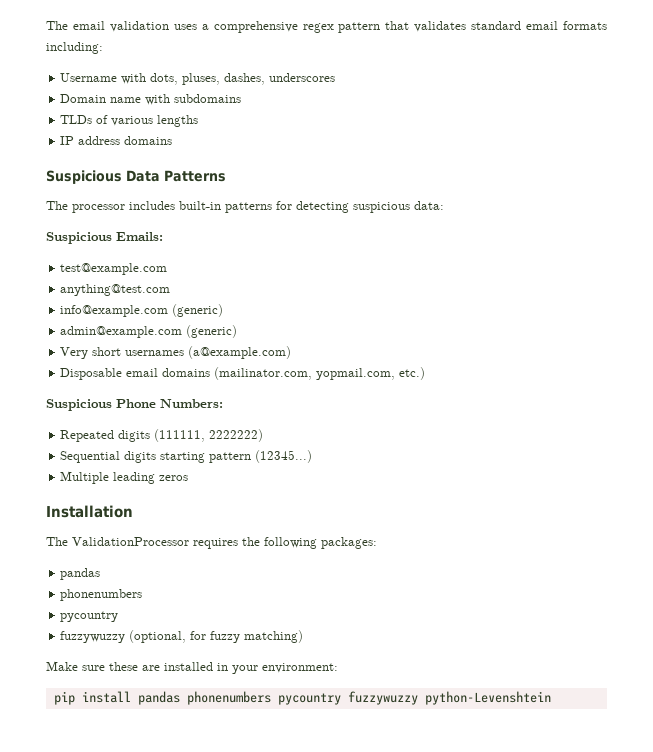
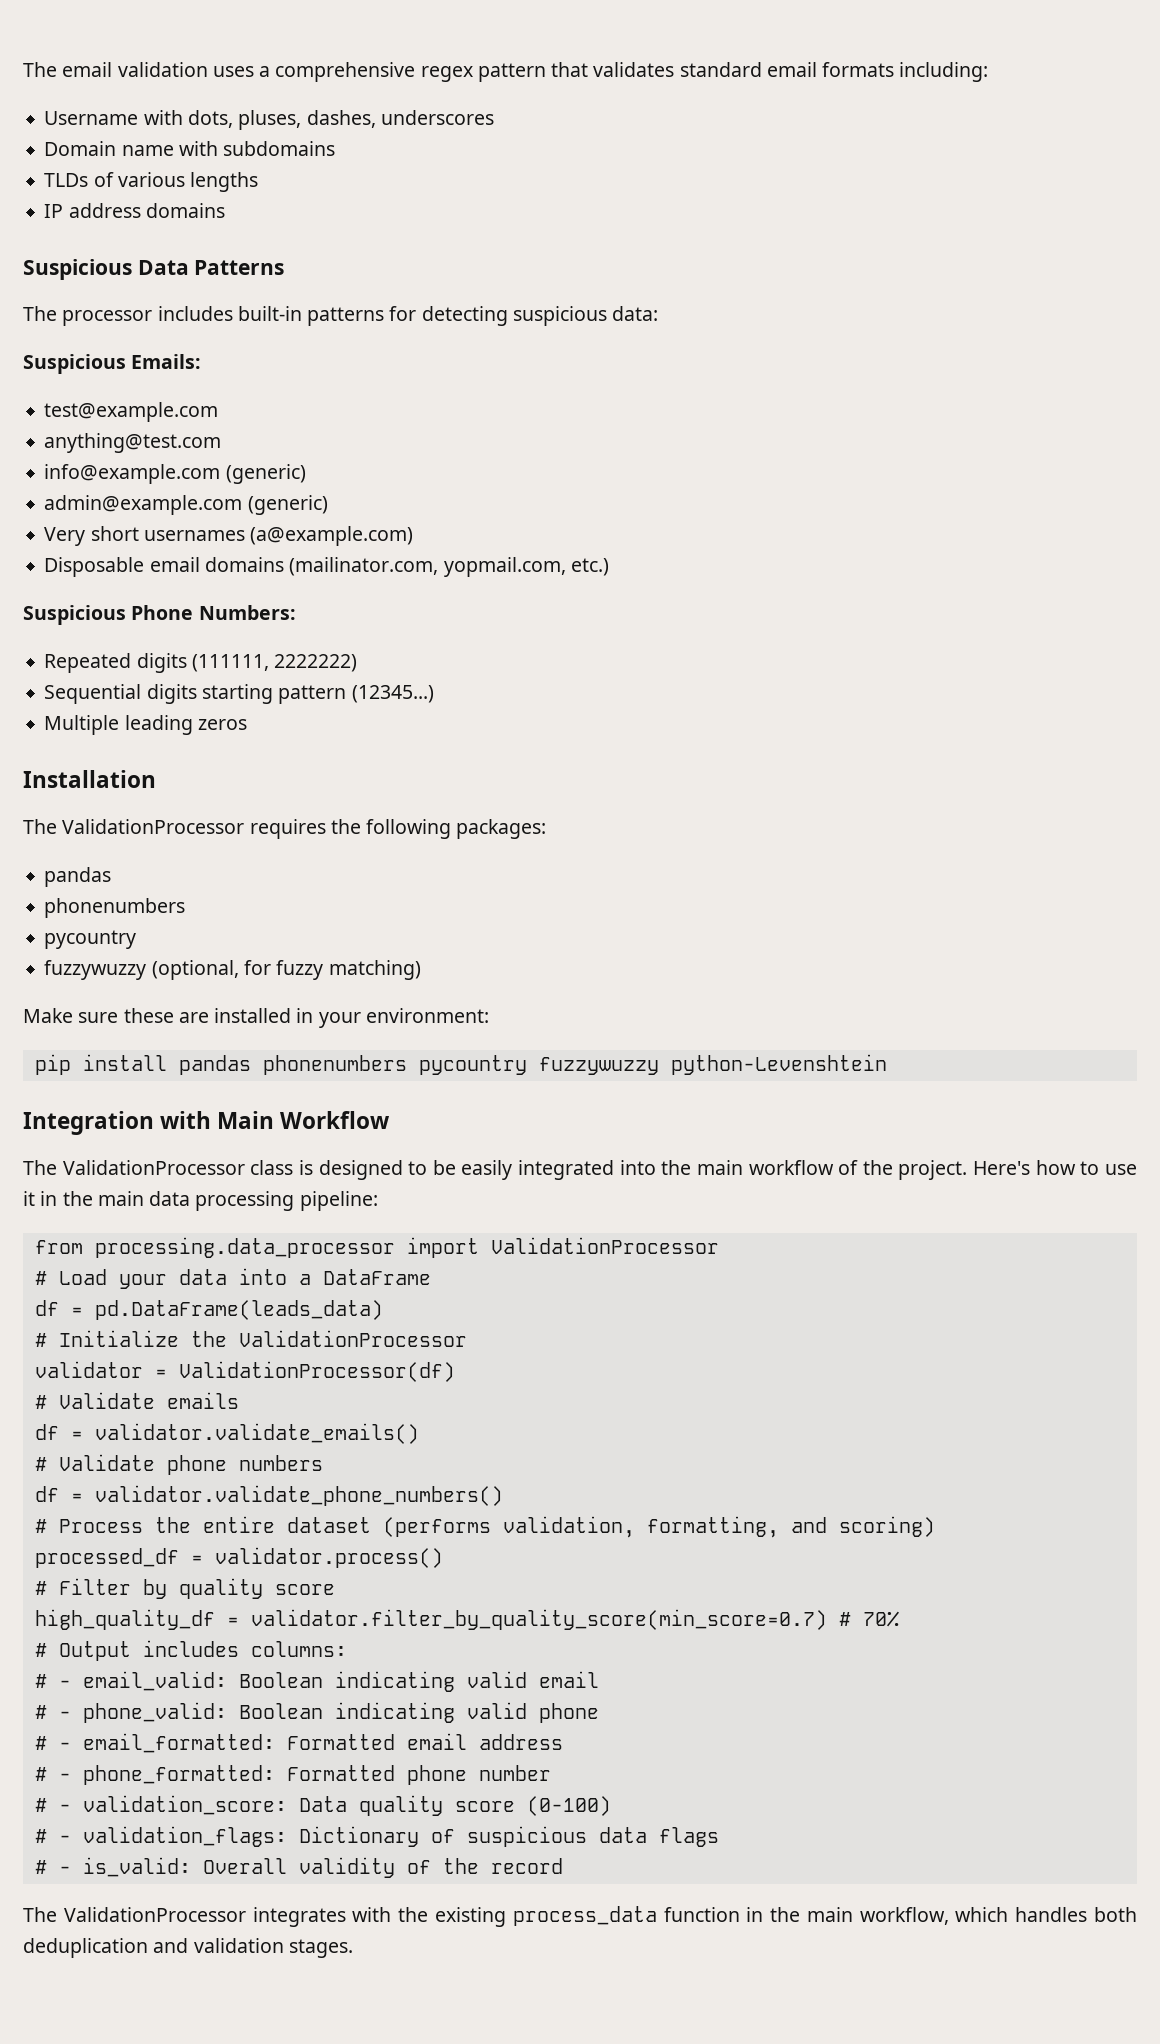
(551, 698) none -> [23,1111,391,1135] [23,1160,1137,1180] [23,1191,378,1211] [34,1237,719,1258] [34,1268,431,1289] [34,1300,383,1320] [34,1330,467,1347] [34,1361,455,1382] [34,1392,239,1409] [34,1423,419,1444] [34,1454,323,1475] [34,1485,503,1506] [34,1516,935,1538] [34,1547,443,1568] [34,1578,335,1599] [34,1609,899,1630] [34,1640,347,1661] [34,1671,599,1692] [34,1702,599,1723] [34,1733,563,1753] [34,1765,551,1785] [34,1795,611,1816] [34,1826,719,1847] [34,1857,563,1878] [23,1906,1138,1927] [23,1938,353,1958] // Integration with Main Workflow // The ValidationProcessor class is designed to be easily integrated into the main workflow of the project. Here's how to use it in the main data processing pipeline: // from processing.data_processor import ValidationProcessor // # Load your data into a DataFrame // df = pd.DataFrame(leads_data) // # Initialize the ValidationProcessor // validator = ValidationProcessor(df) // # Validate emails // df = validator.validate_emails() // # Validate phone numbers // df = validator.validate_phone_numbers() // # Process the entire dataset (performs validation, formatting, and scoring) // processed_df = validator.process() // # Filter by quality score // high_quality_df = validator.filter_by_quality_score(min_score=0.7) # 70% // # Output includes columns: // # - email_valid: Boolean indicating valid email // # - phone_valid: Boolean indicating valid phone // # - email_formatted: Formatted email address // # - phone_formatted: Formatted phone number // # - validation_score: Data quality score (0-100) // # - validation_flags: Dictionary of suspicious data flags // # - is_valid: Overall validity of the record // The ValidationProcessor integrates with the existing process_data function in the main workflow, which handles both deduplication and validation stages.

